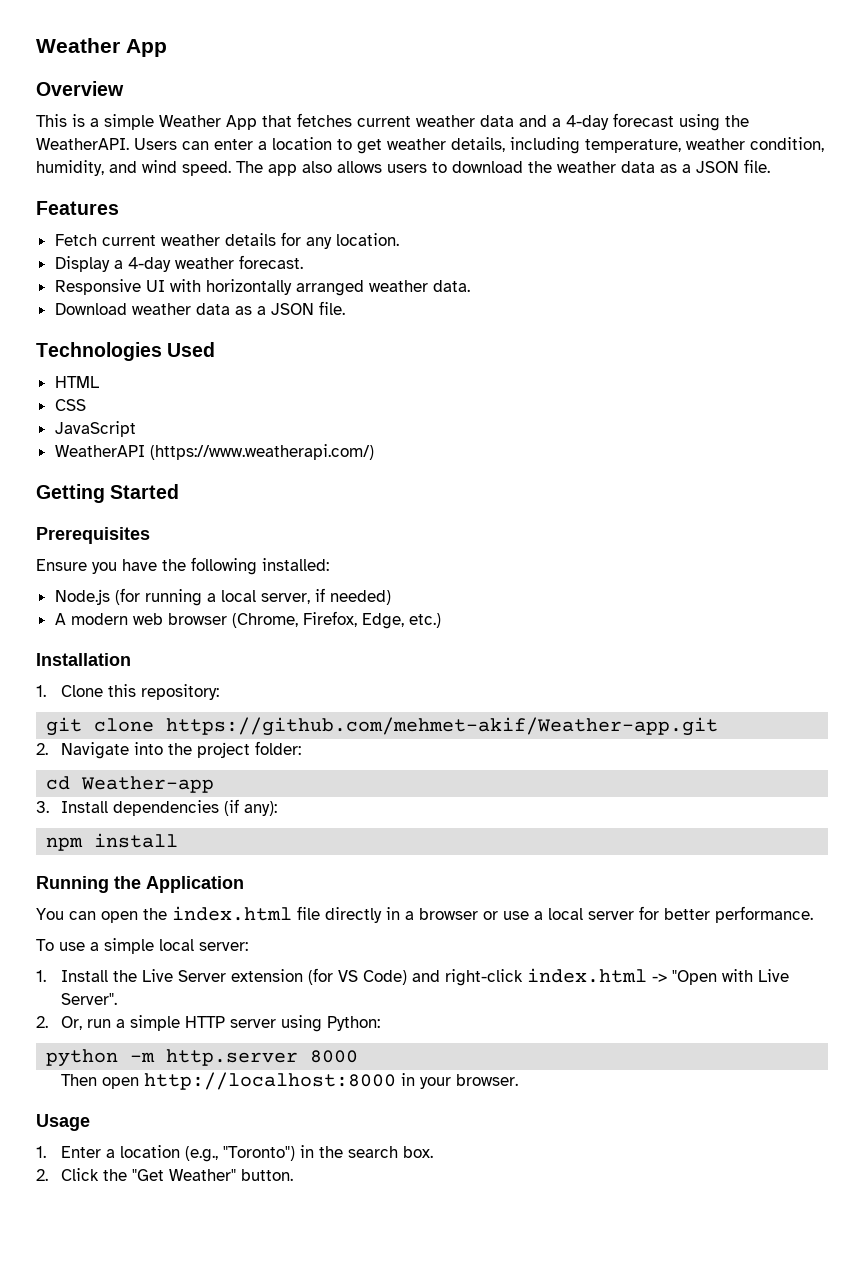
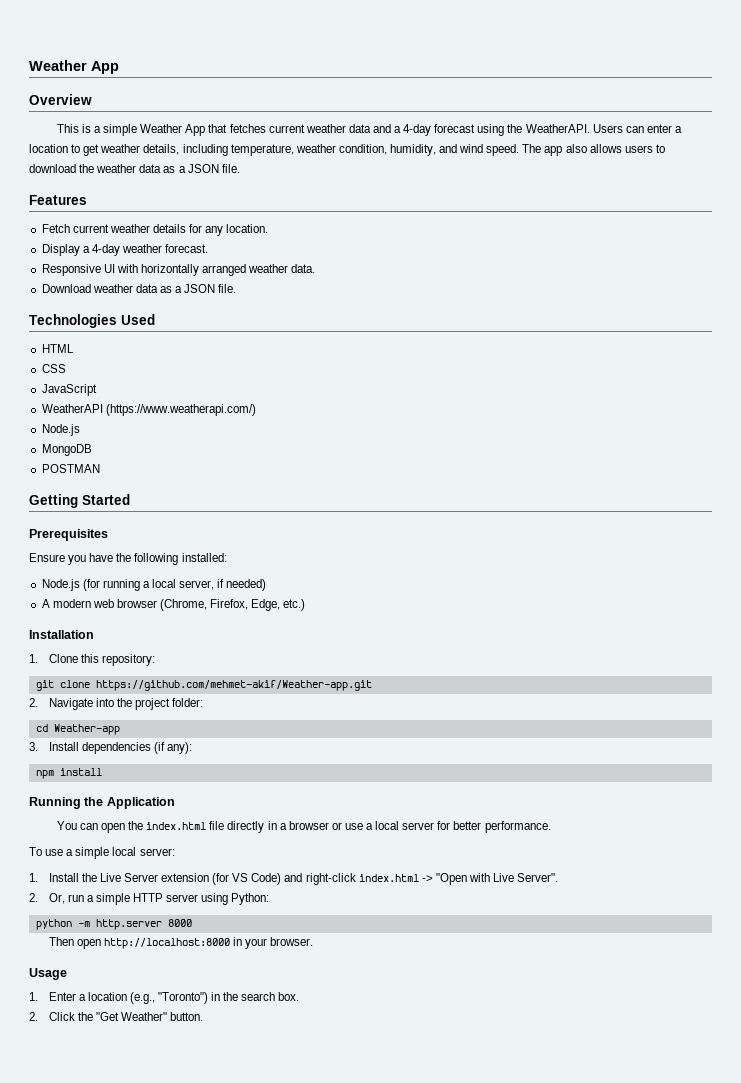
(374, 452) none -> [41,424,80,436] [41,444,92,456] [41,464,100,473] // Node.js // MongoDB // POSTMAN

